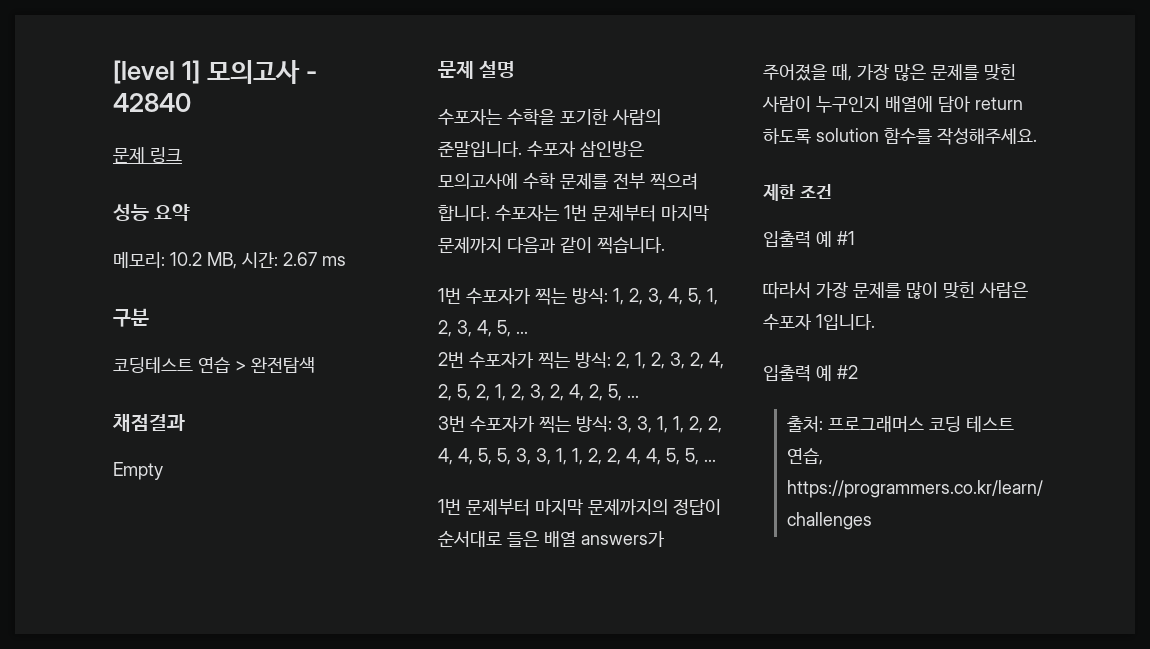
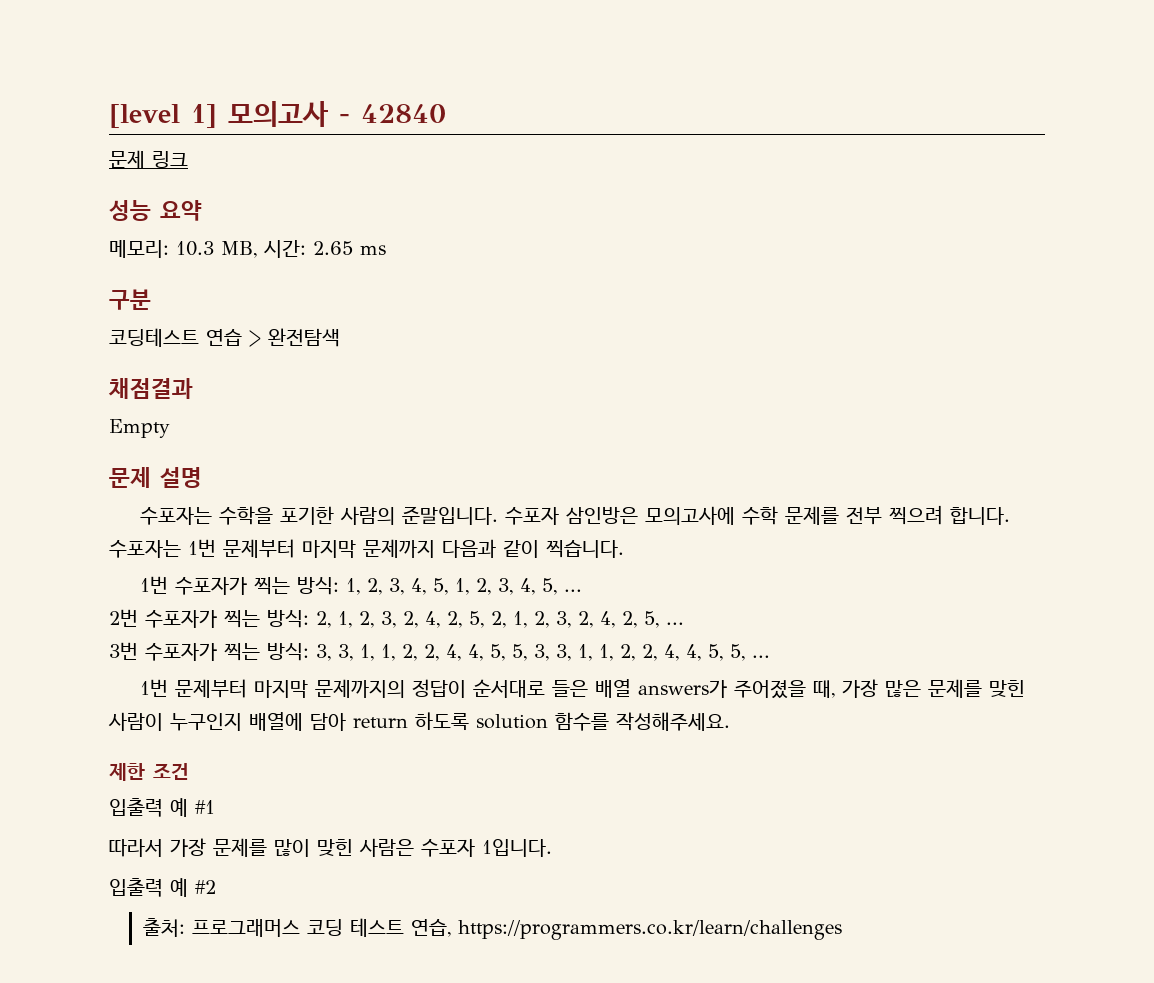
[170,252,202,266] 10.2 -> [176,241,214,256] 10.3
[283,252,317,266] 2.67 -> [313,241,353,255] 2.65

